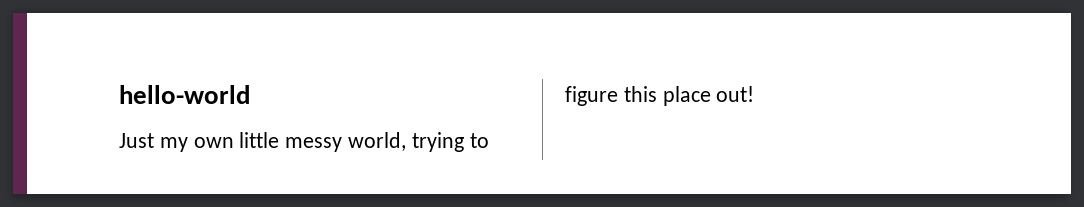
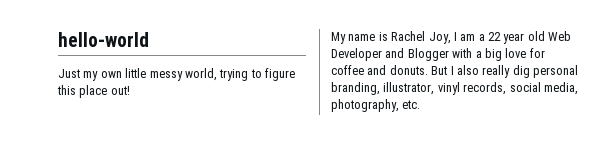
(755, 94) none -> [331,31,572,44] [331,48,545,61] [331,65,578,78] [331,82,578,95] [331,99,421,112] // My name is Rachel Joy, I am a 22 year old Web Developer and Blogger with a big love for coffee and donuts. But I also really dig personal branding, illustrator, vinyl records, social media, photography, etc.

